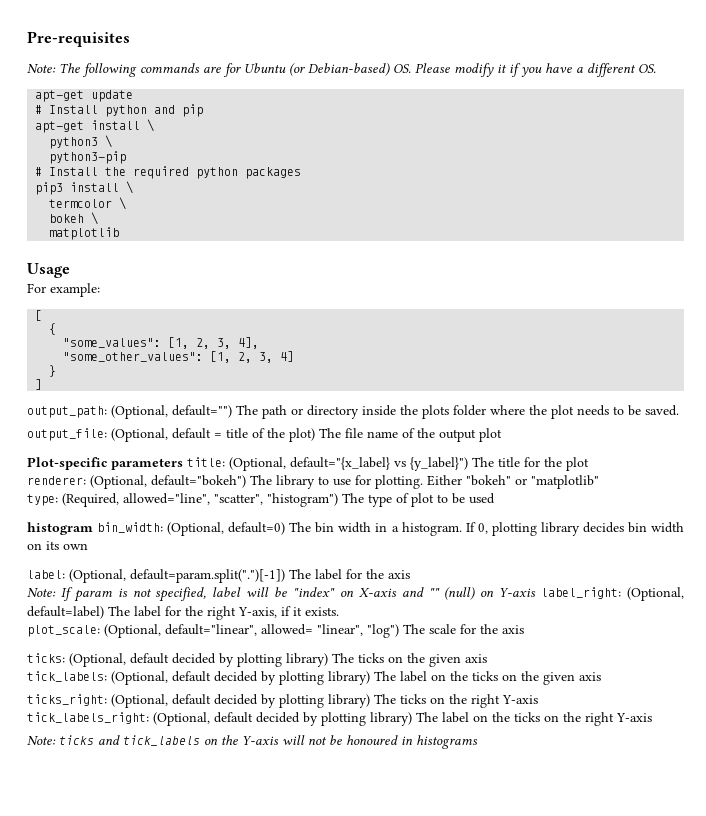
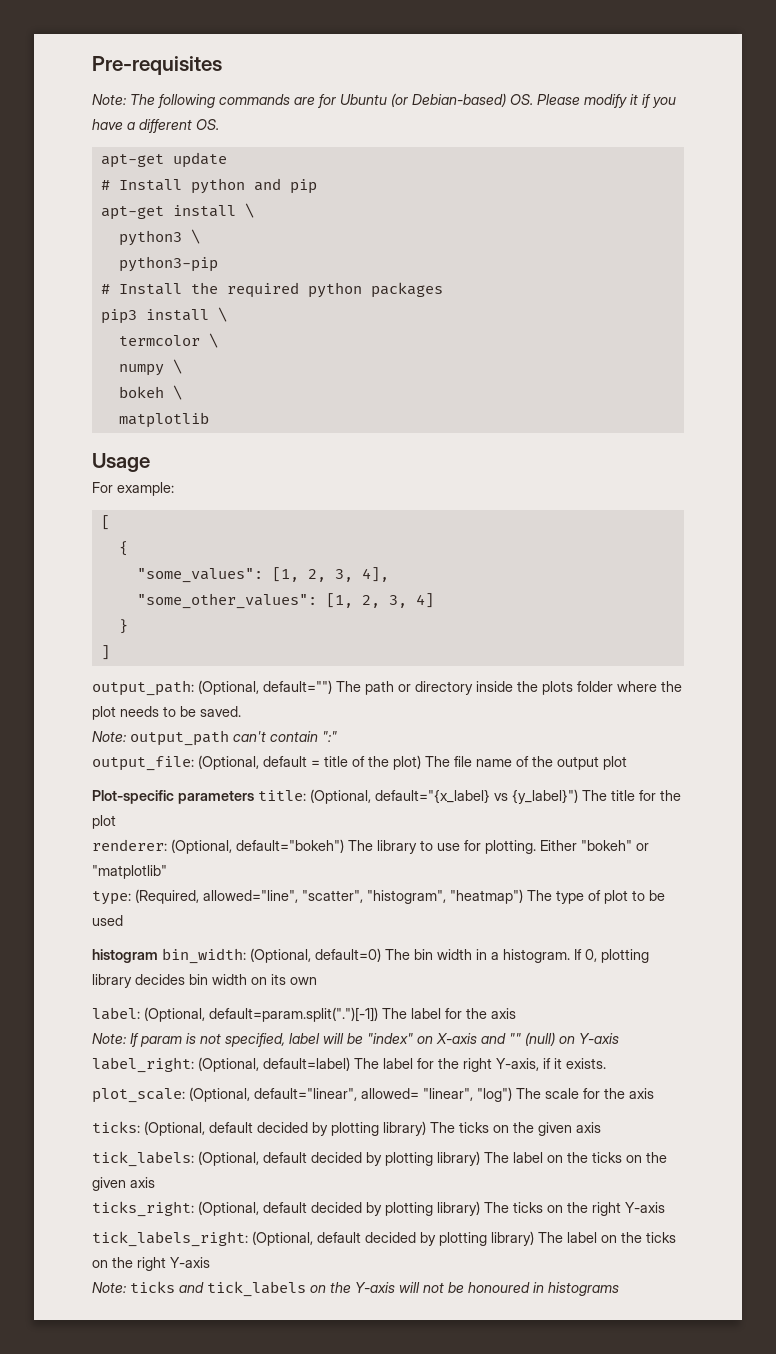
(127, 203) none -> [118,359,182,376] // numpy \
(679, 410) none -> [92,730,337,746] // Note: output_path can't contain ":"
[267,493,338,507] "histogram") -> [367,889,523,904] "histogram", "heatmap")

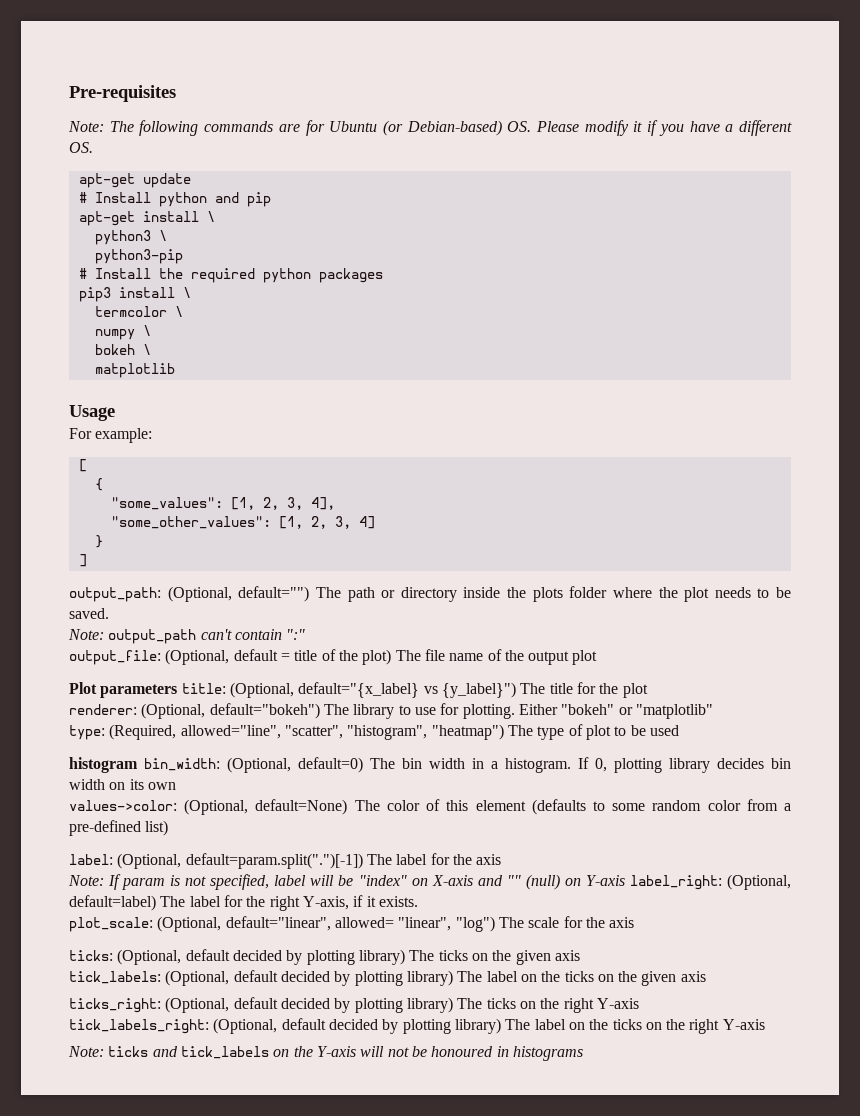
[92,790,174,804] Plot-specific -> [69,682,97,694] Plot
(317, 981) none -> [69,799,791,815] [69,820,169,836] // values->color: (Optional, default=None) The color of this element (defaults to some random color from a pre-defined list)

